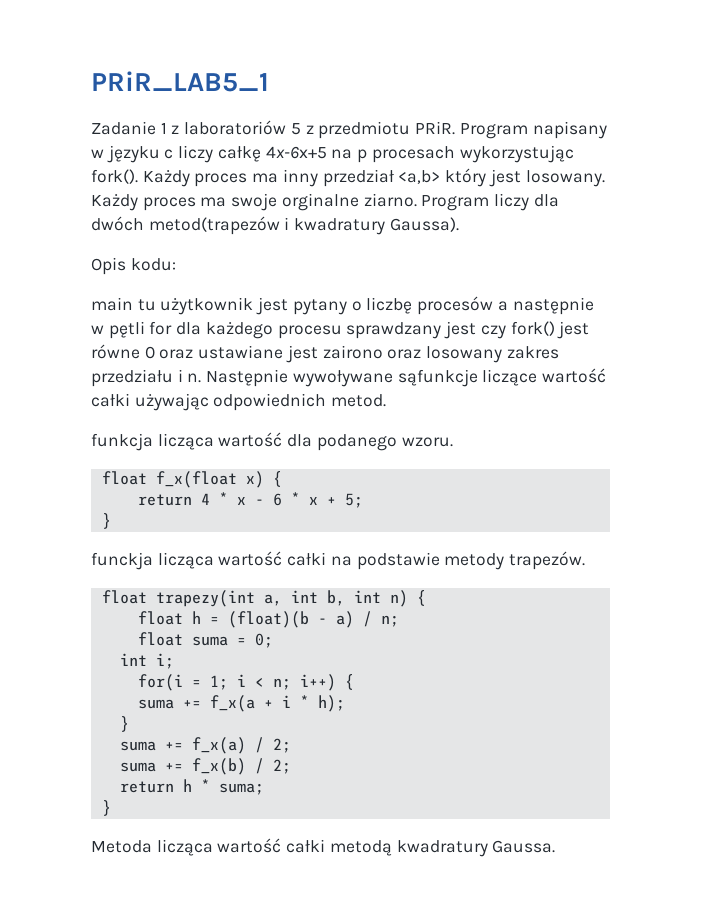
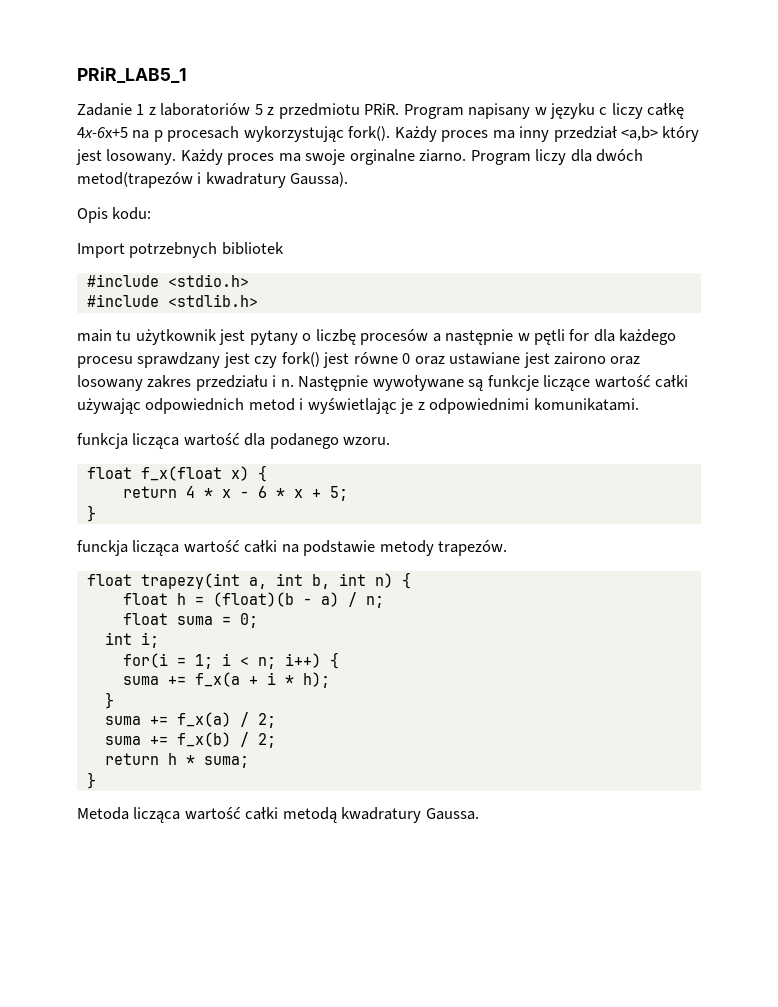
(176, 264) none -> [77,242,284,258] [86,274,249,287] [86,294,258,307] // Import potrzebnych bibliotek // #include <stdio.h> // #include <stdlib.h>
[397,369,478,387] sąfunkcje -> [468,375,539,391] są funkcje
[331,394,387,407] metod. -> [248,398,639,414] metod i wyświetlając je z odpowiednimi komunikatami.

